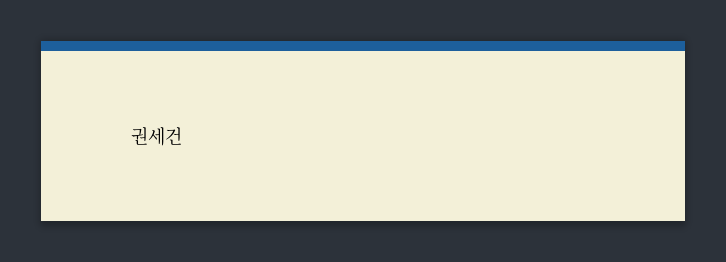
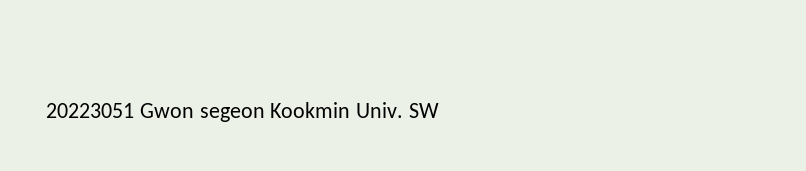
[131,127,182,146] 권세건 -> [46,102,440,122] 20223051 Gwon segeon Kookmin Univ. SW

